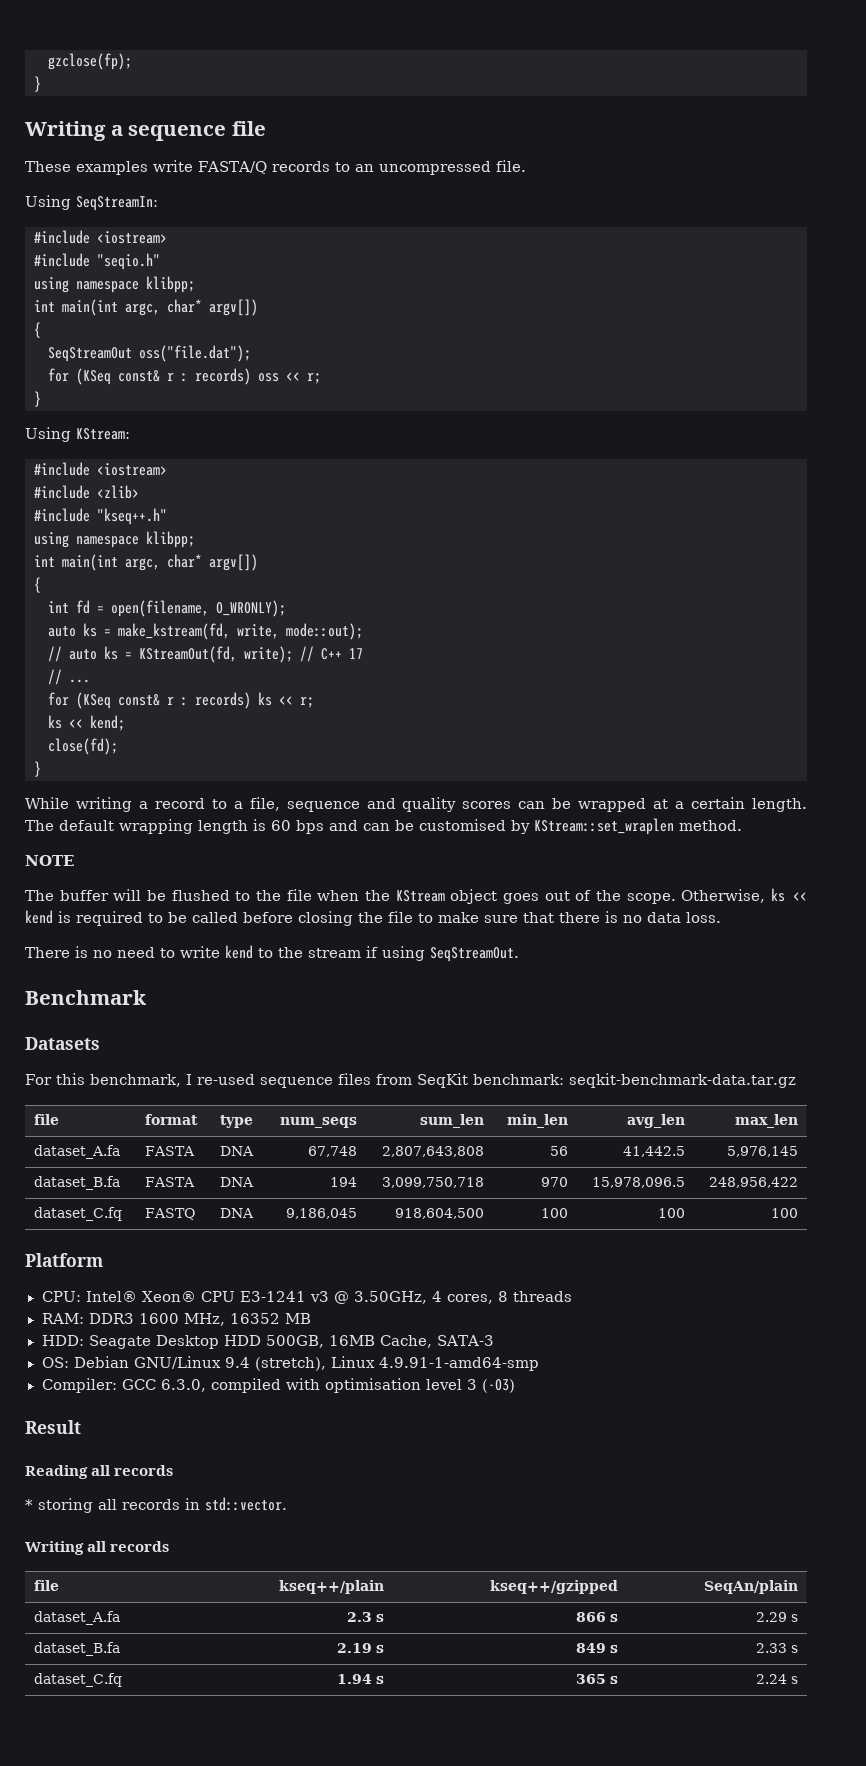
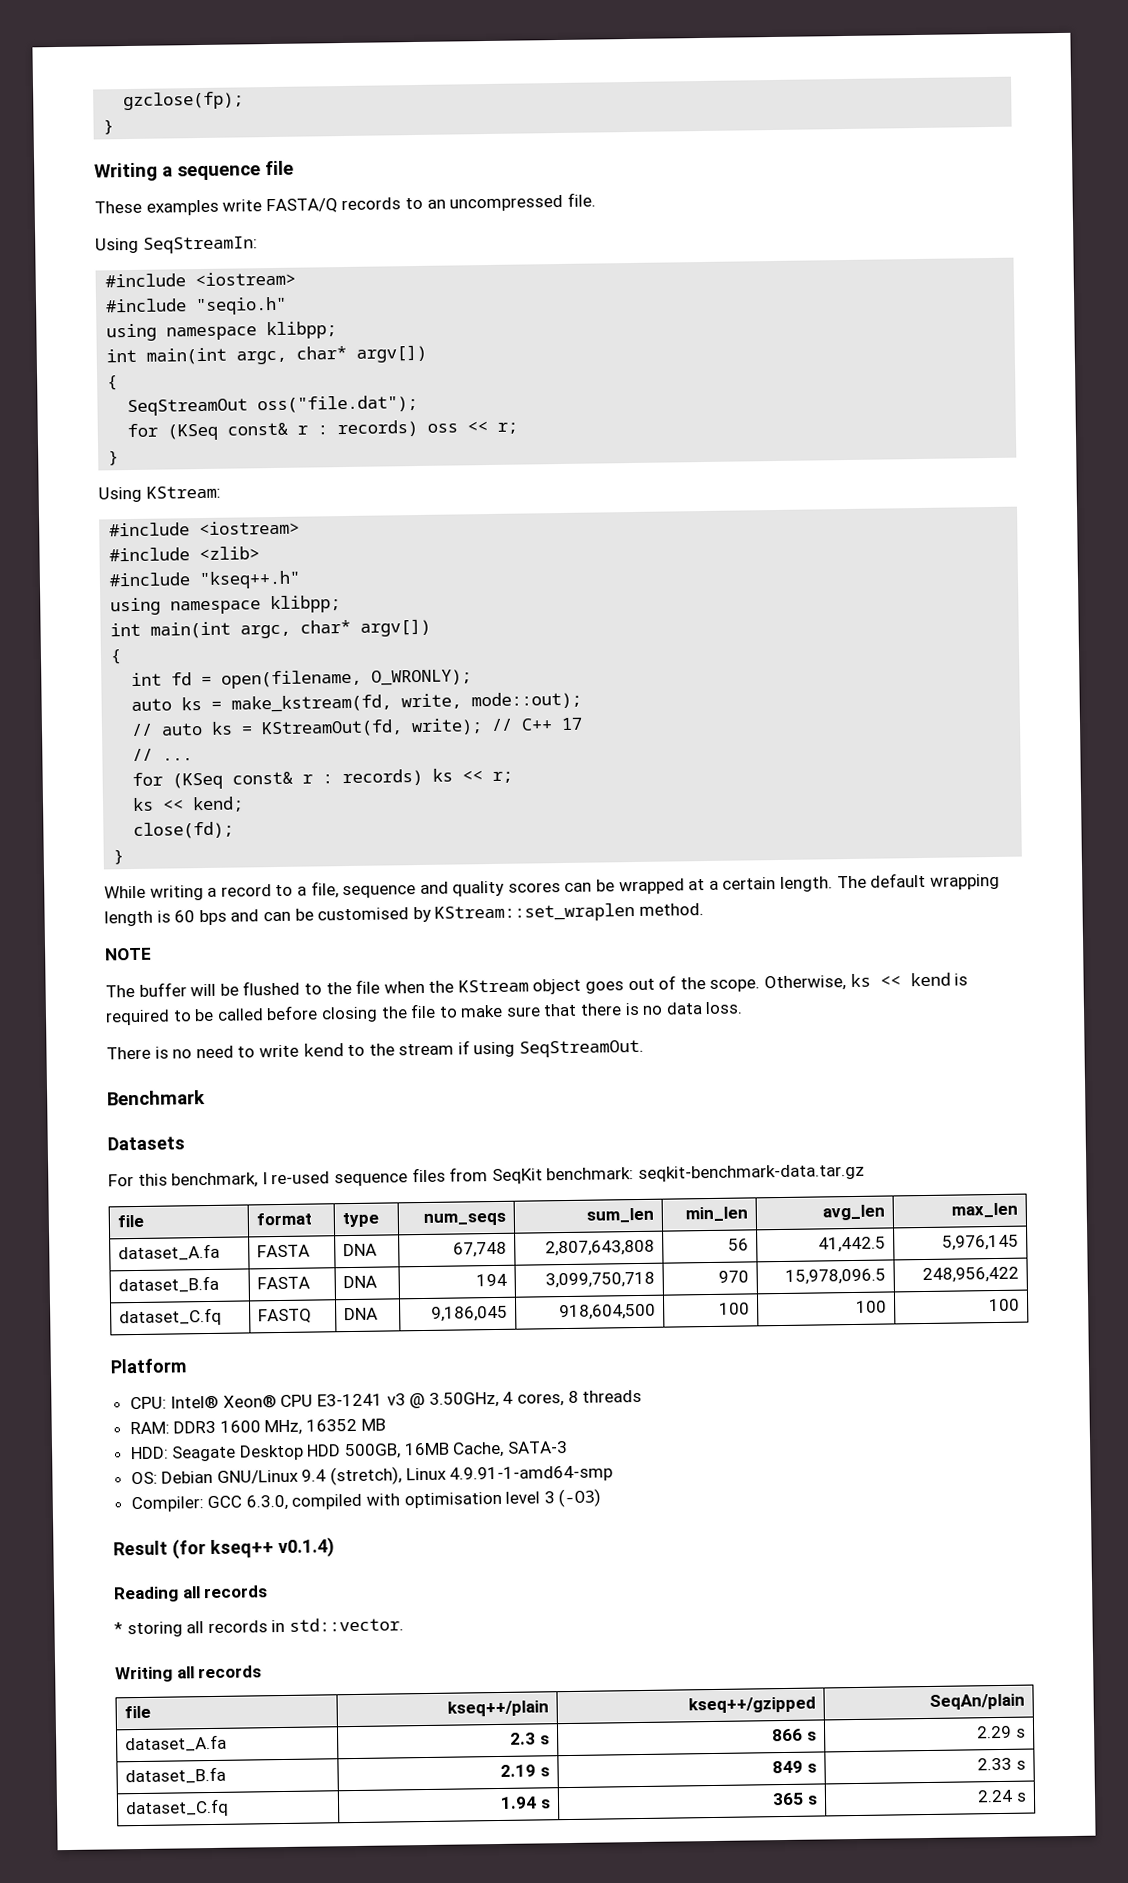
(81, 1427) none -> [171,1537,335,1560] (for kseq++ v0.1.4)

